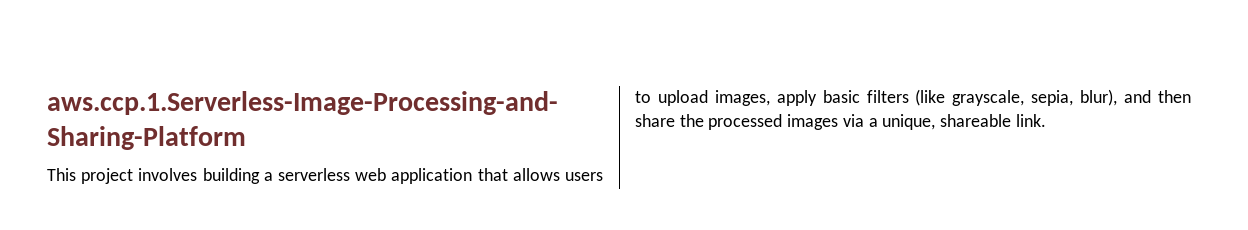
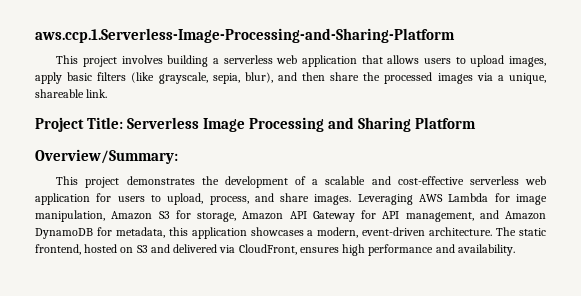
(1046, 120) none -> [35,117,477,132] [35,149,178,164] [56,176,546,188] [35,193,548,205] [35,210,546,222] [35,227,547,239] [35,244,515,256] // Project Title: Serverless Image Processing and Sharing Platform // Overview/Summary: // This project demonstrates the development of a scalable and cost-effective serverless web application for users to upload, process, and share images. Leveraging AWS Lambda for image manipulation, Amazon S3 for storage, Amazon API Gateway for API management, and Amazon DynamoDB for metadata, this application showcases a modern, event-driven architecture. The static frontend, hosted on S3 and delivered via CloudFront, ensures high performance and availability.

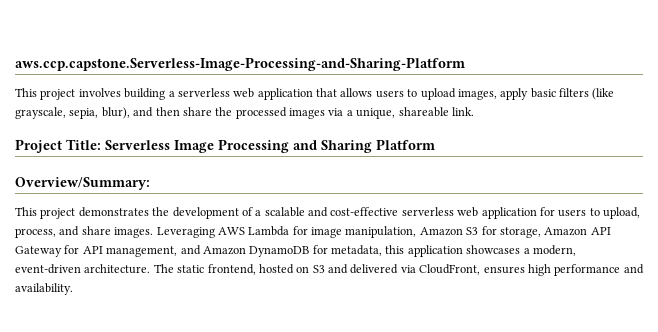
[35,28,455,43] aws.ccp.1.Serverless-Image-Processing-and-Sharing-Platform -> [15,57,465,71] aws.ccp.capstone.Serverless-Image-Processing-and-Sharing-Platform

